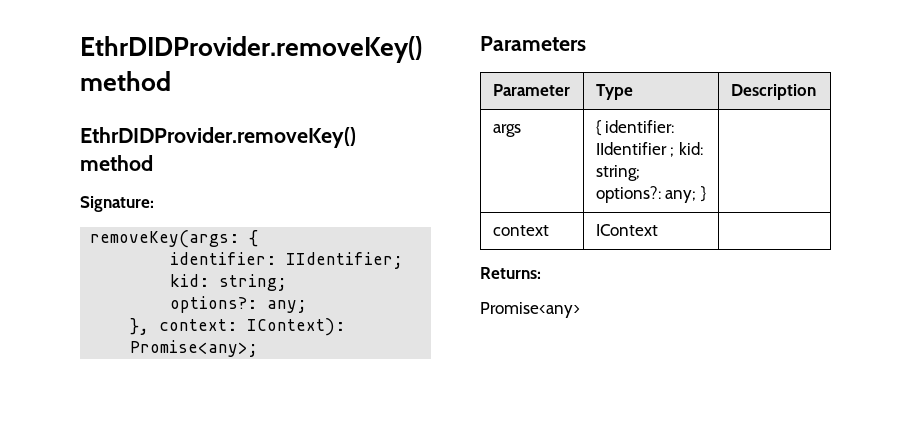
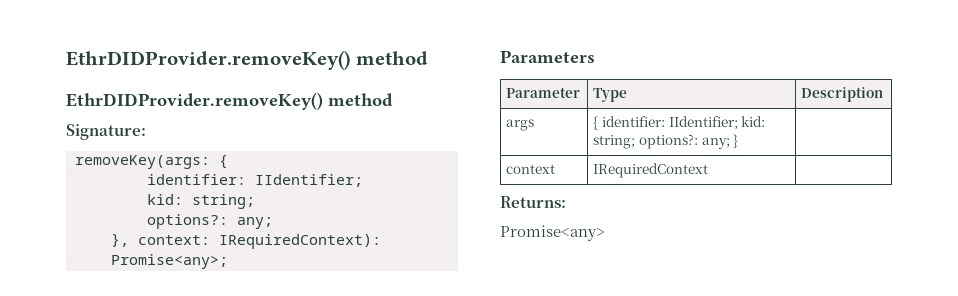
[247,318,346,336] IContext): -> [219,234,381,249] IRequiredContext):
[595,142,675,157] IIdentifier ; -> [668,116,738,130] IIdentifier;
[595,224,658,236] IContext -> [593,163,709,178] IRequiredContext

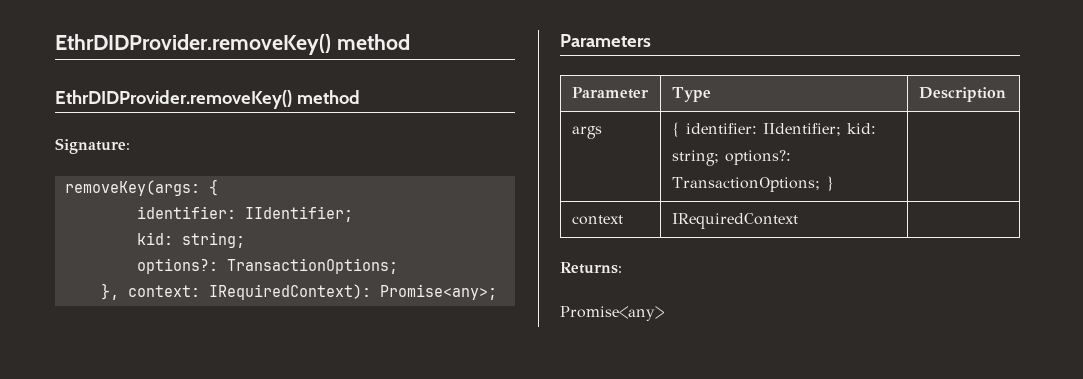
[237,217,273,229] any; -> [226,258,398,274] TransactionOptions;
[701,137,730,149] any; -> [671,177,820,192] TransactionOptions;

